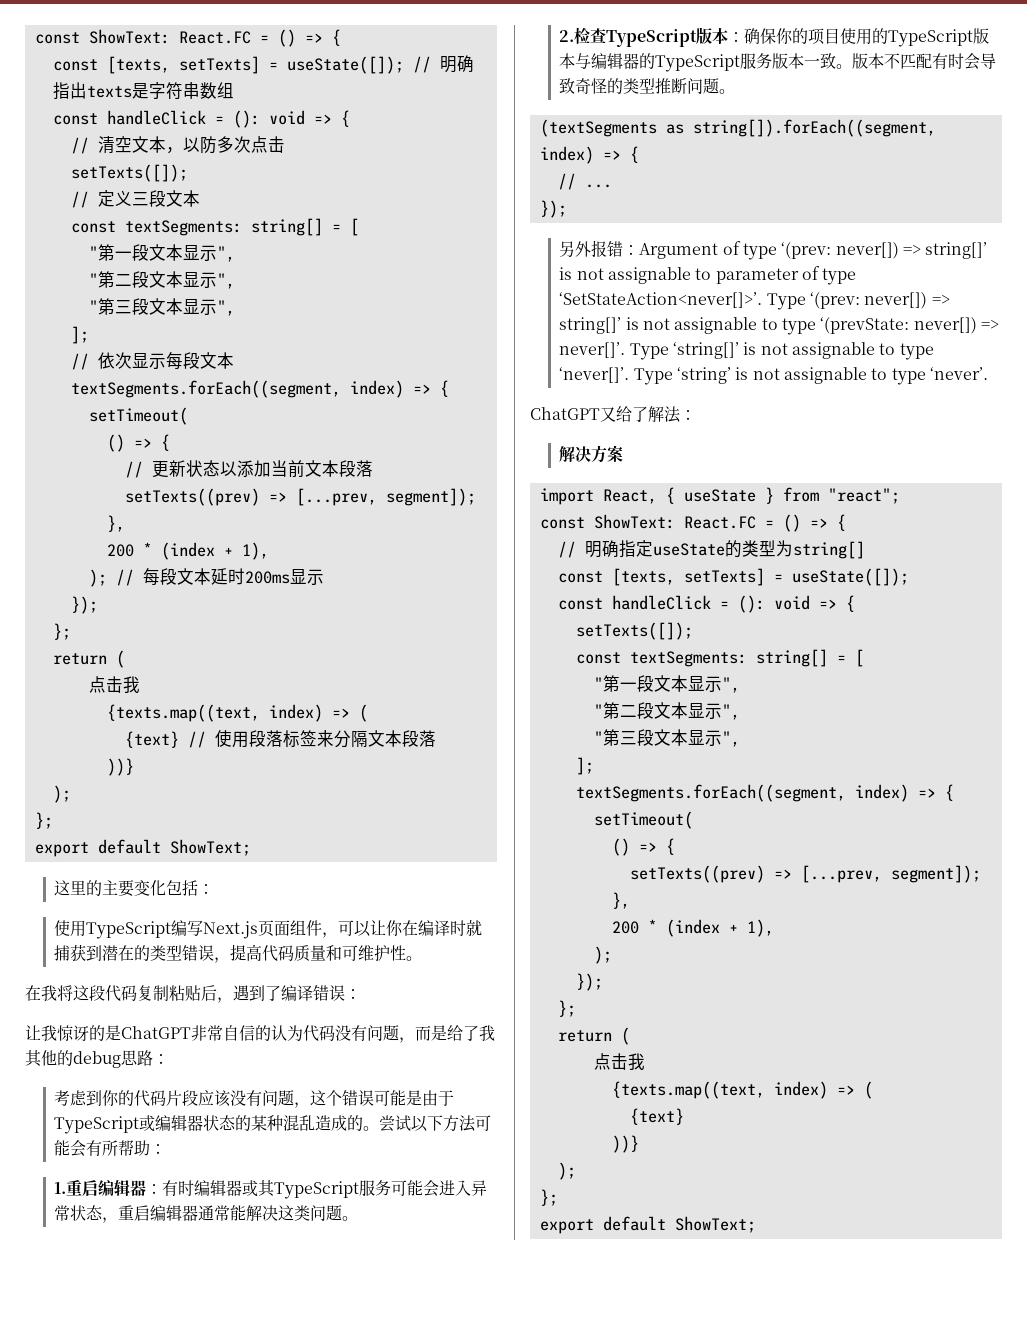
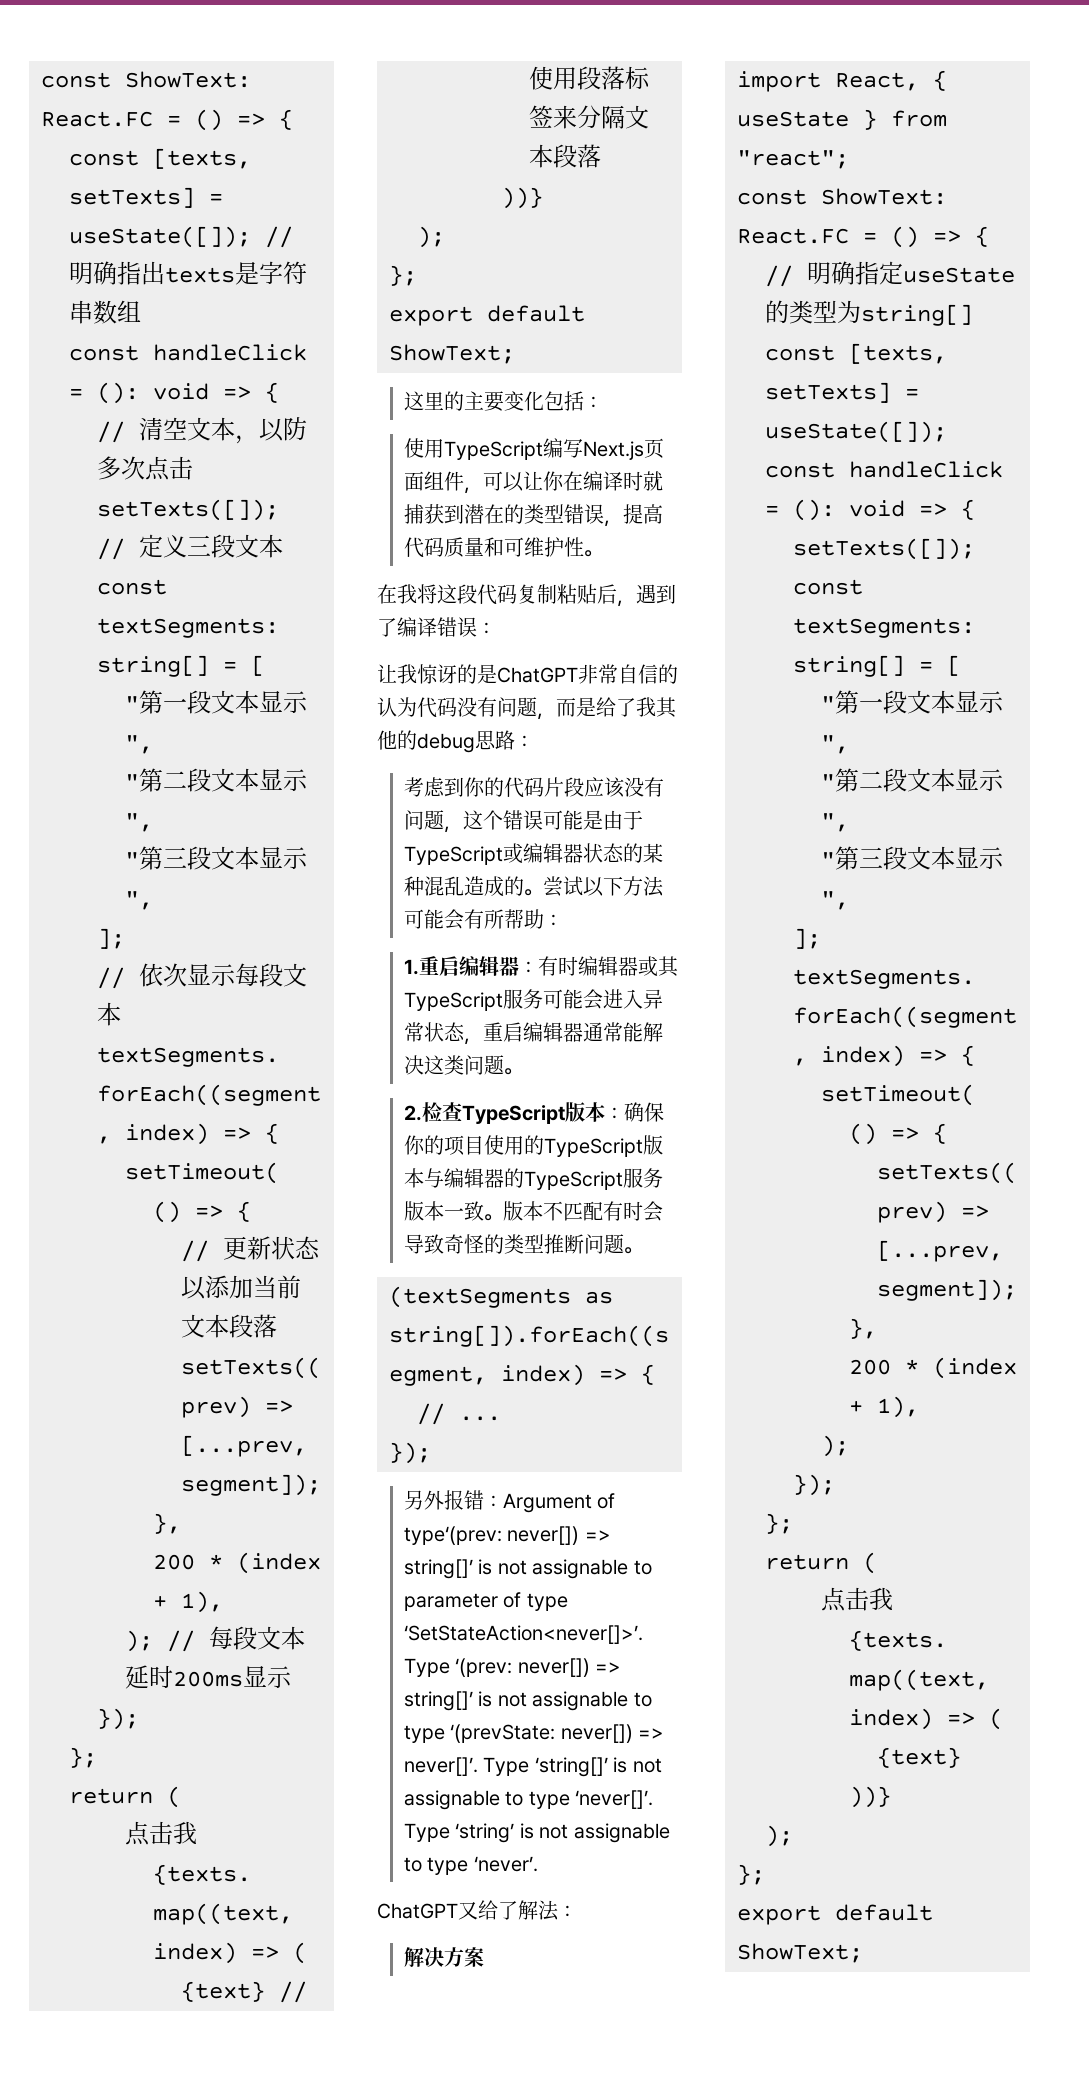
[743,242,832,260] type ‘(prev: -> [403,1526,502,1545] type‘(prev:

